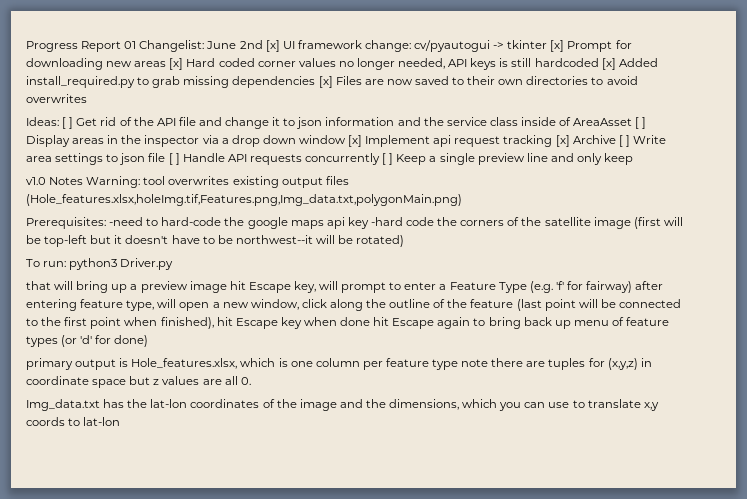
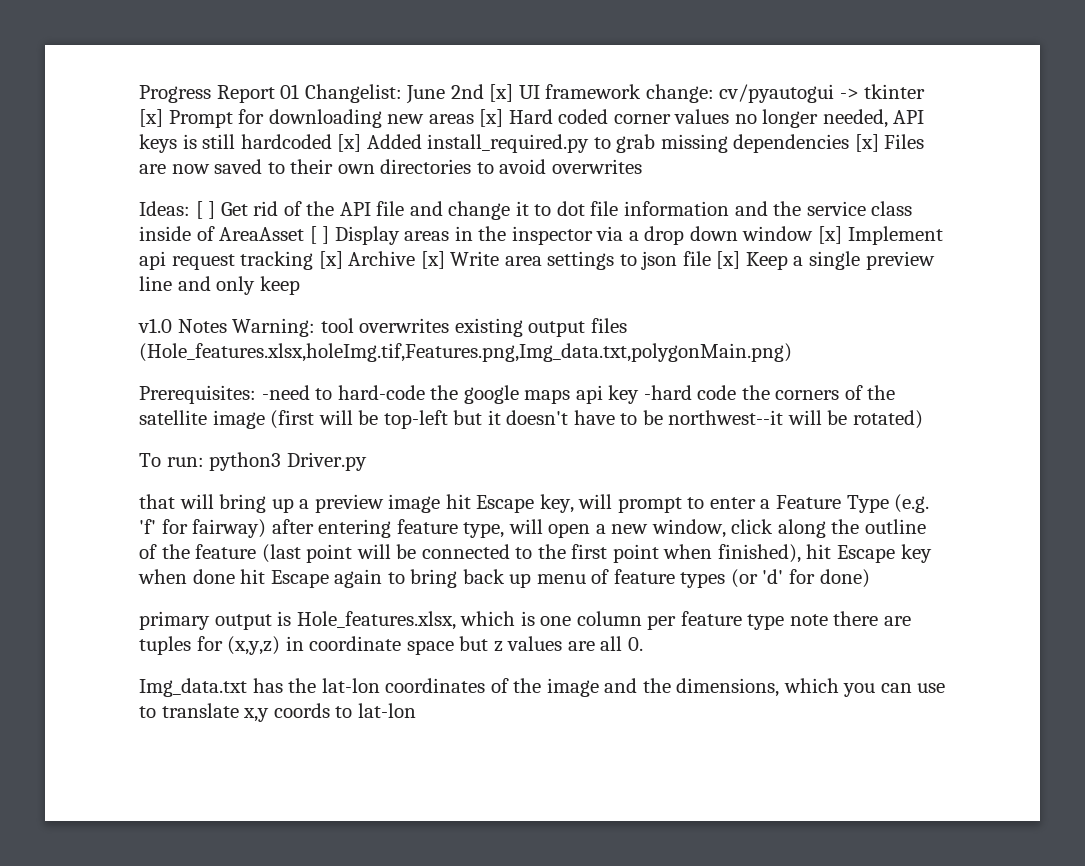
[296,117,323,129] json -> [556,201,619,216] dot file
[618,135,630,147] [ ] -> [420,251,445,269] [x]
[168,153,394,165] [ ] Handle API requests concurrently [ ] -> [716,251,741,269] [x]

